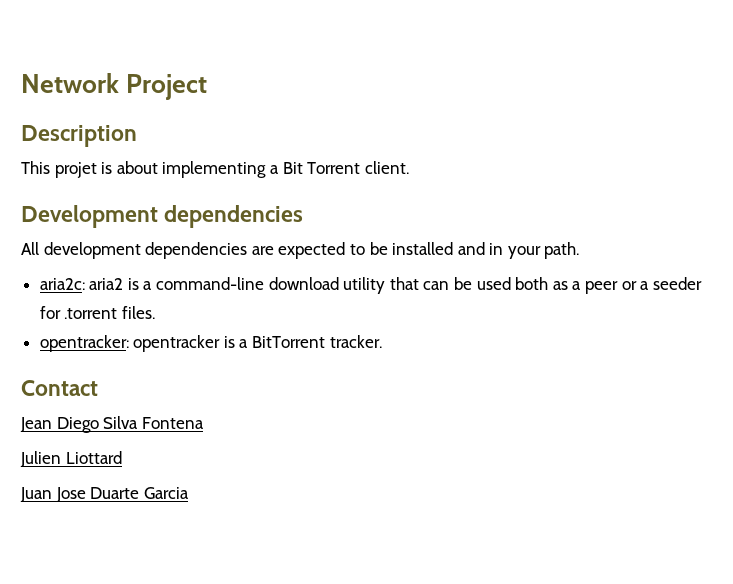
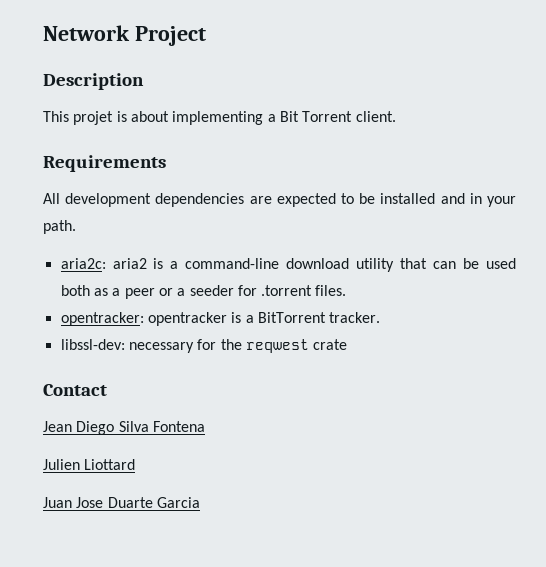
[21,205,304,228] Development dependencies -> [43,155,166,172] Requirements
(382, 341) none -> [60,339,348,353] // libssl-dev: necessary for the reqwest crate

